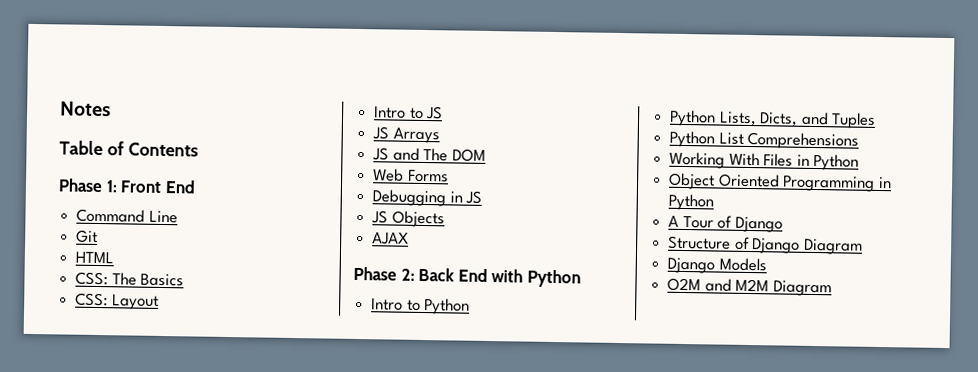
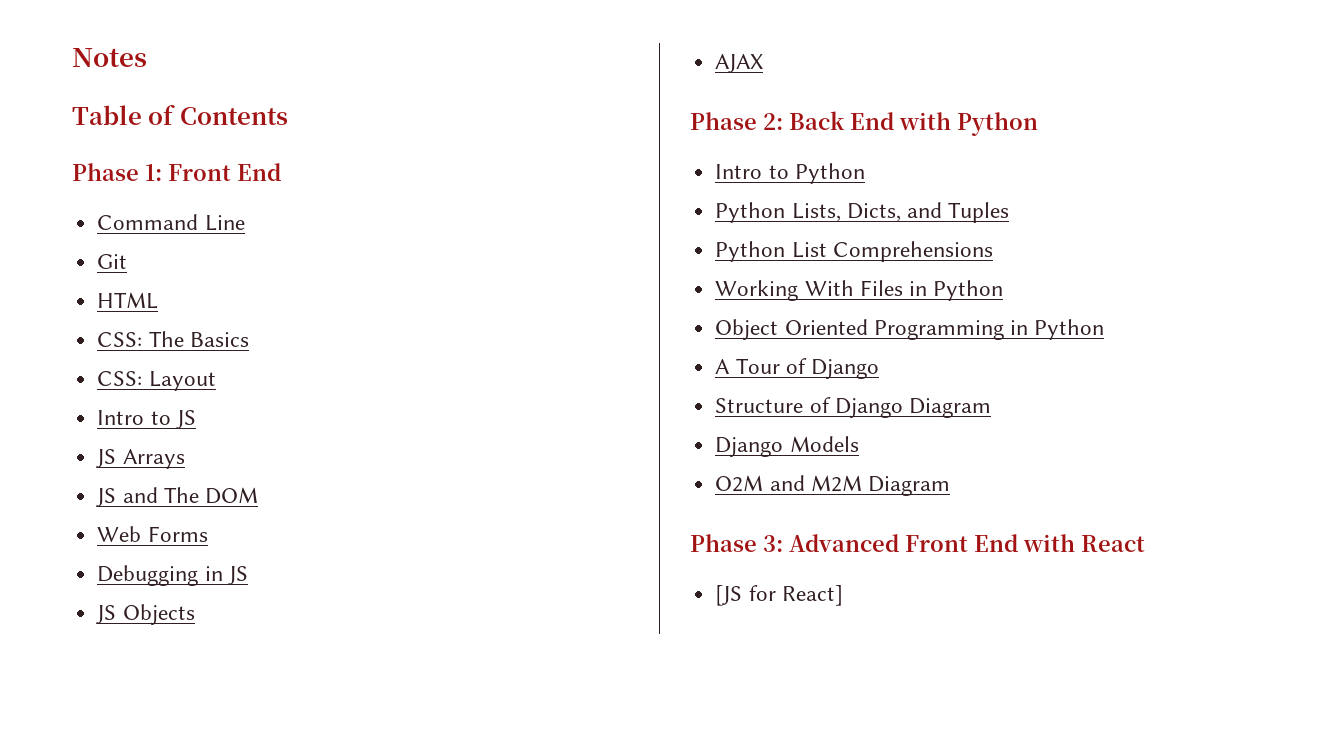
(832, 288) none -> [690,534,1145,552] [715,585,843,606] // Phase 3: Advanced Front End with React // [JS for React]

